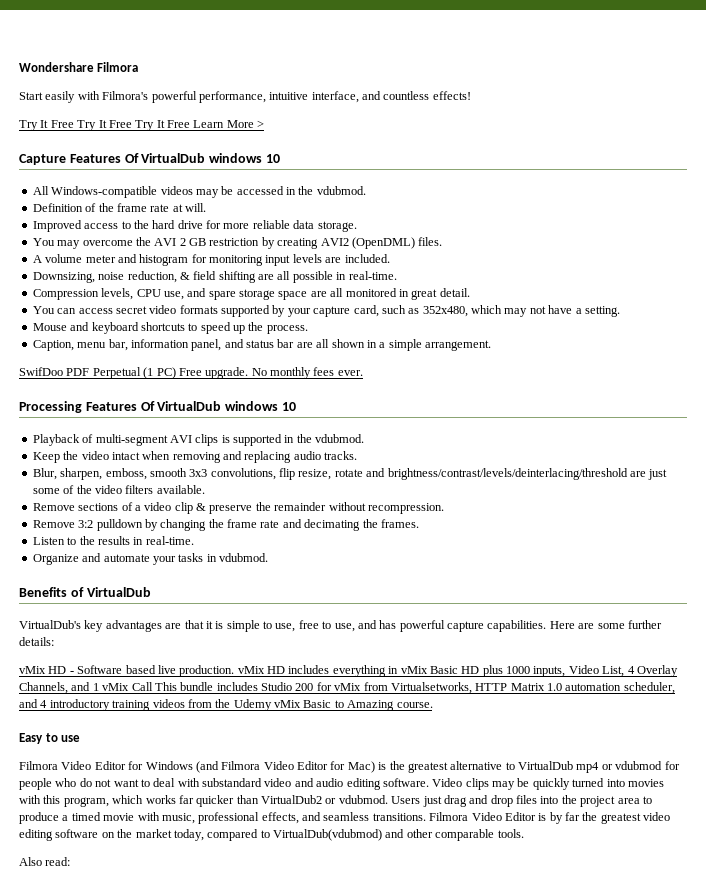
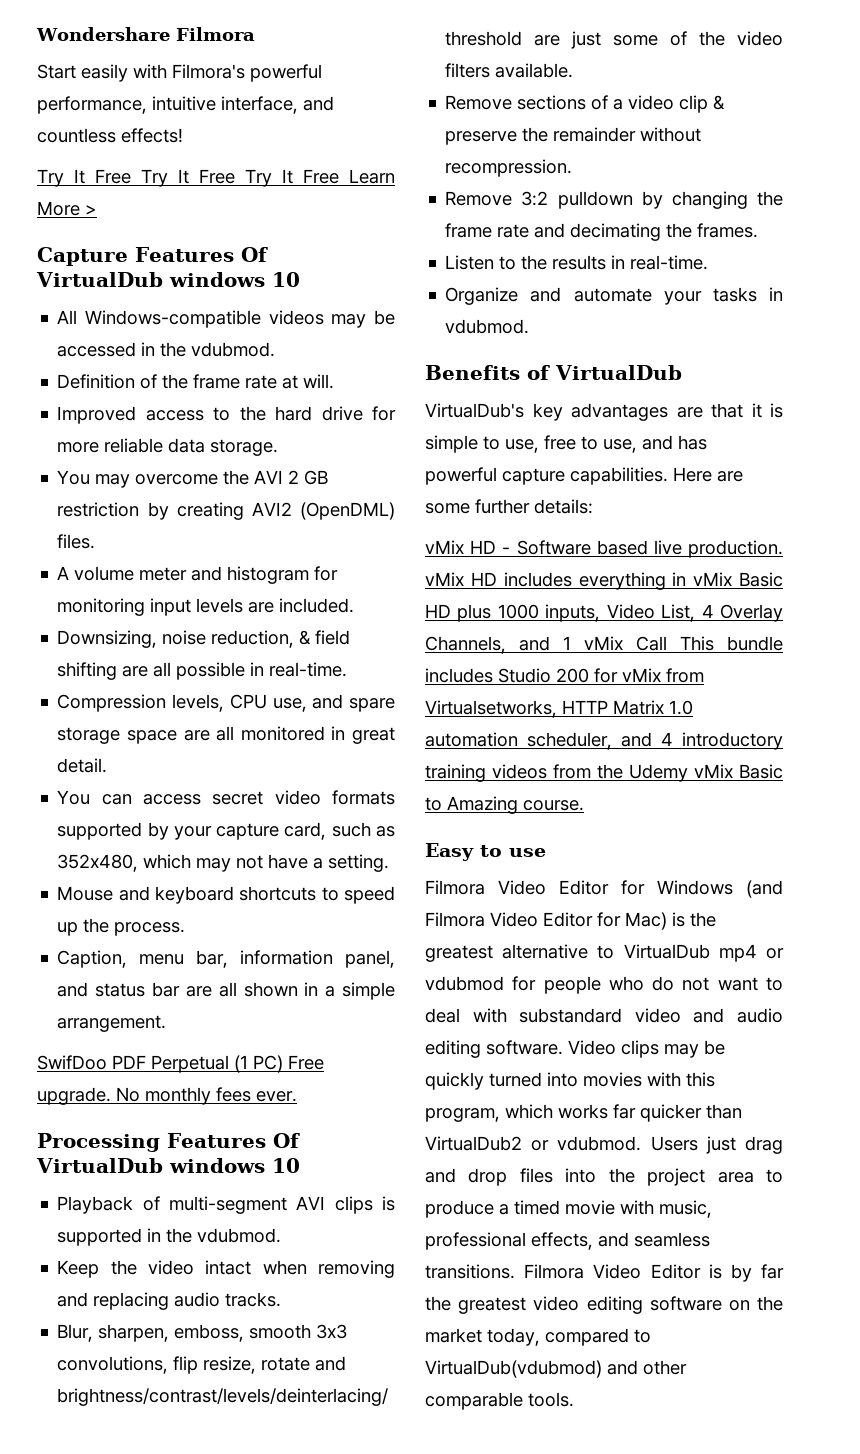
[19,857,71,866] // Also read: -> (574, 1399) none

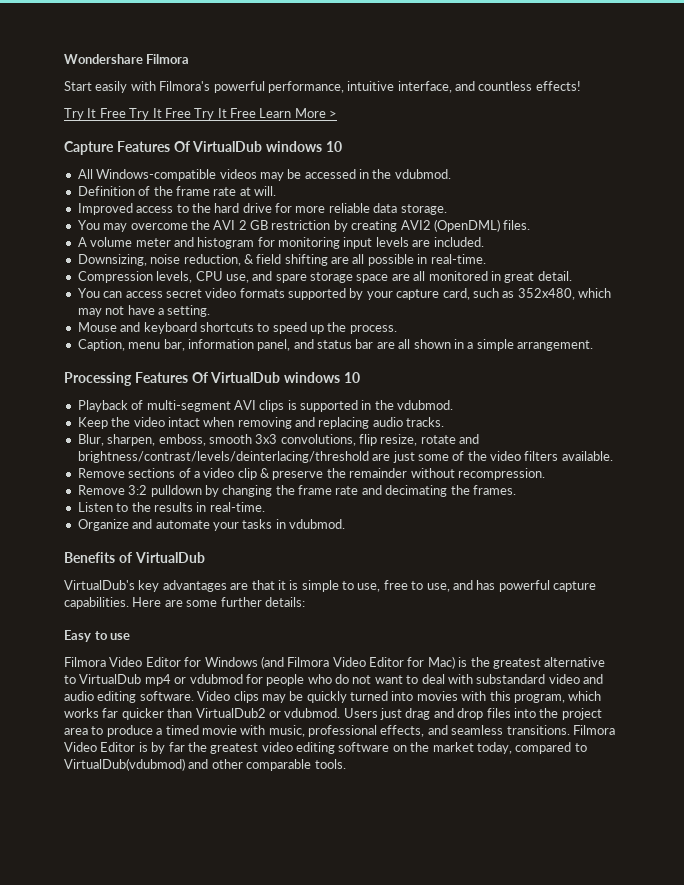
[37,1055,324,1073] [37,1087,297,1105] // SwifDoo PDF Perpetual (1 PC) Free upgrade. No monthly fees ever. -> (593, 345) none
[425,540,783,558] [425,572,783,590] [425,604,783,622] [425,636,783,654] [425,668,704,683] [425,700,693,718] [425,732,783,750] [425,764,783,782] [425,796,584,814] // vMix HD - Software based live production. vMix HD includes everything in vMix Basic HD plus 1000 inputs, Video List, 4 Overlay Channels, and 1 vMix Call This bundle includes Studio 200 for vMix from Virtualsetworks, HTTP Matrix 1.0 automation scheduler, and 4 introductory training videos from the Udemy vMix Basic to Amazing course. -> (305, 602) none

